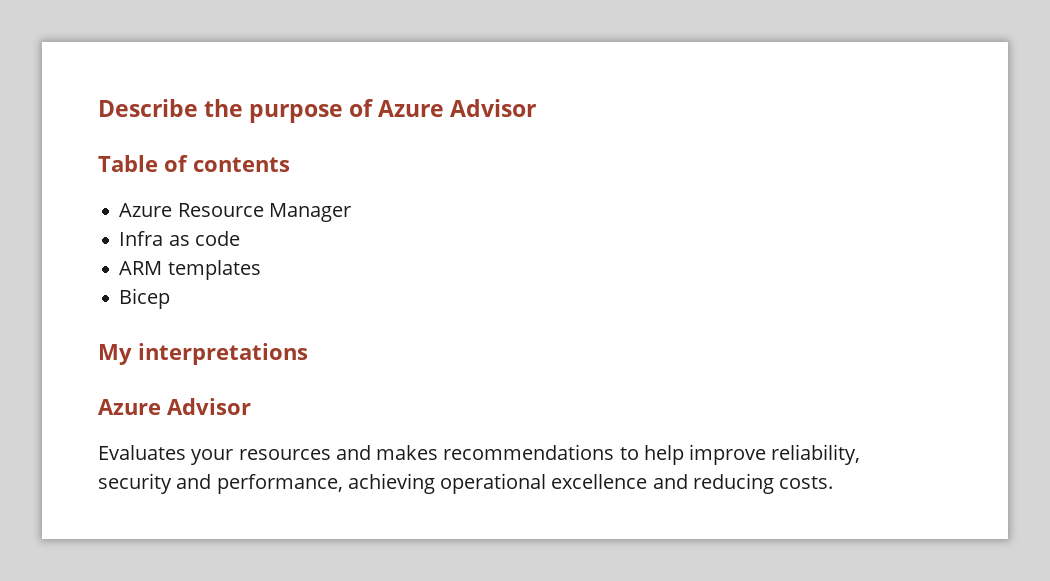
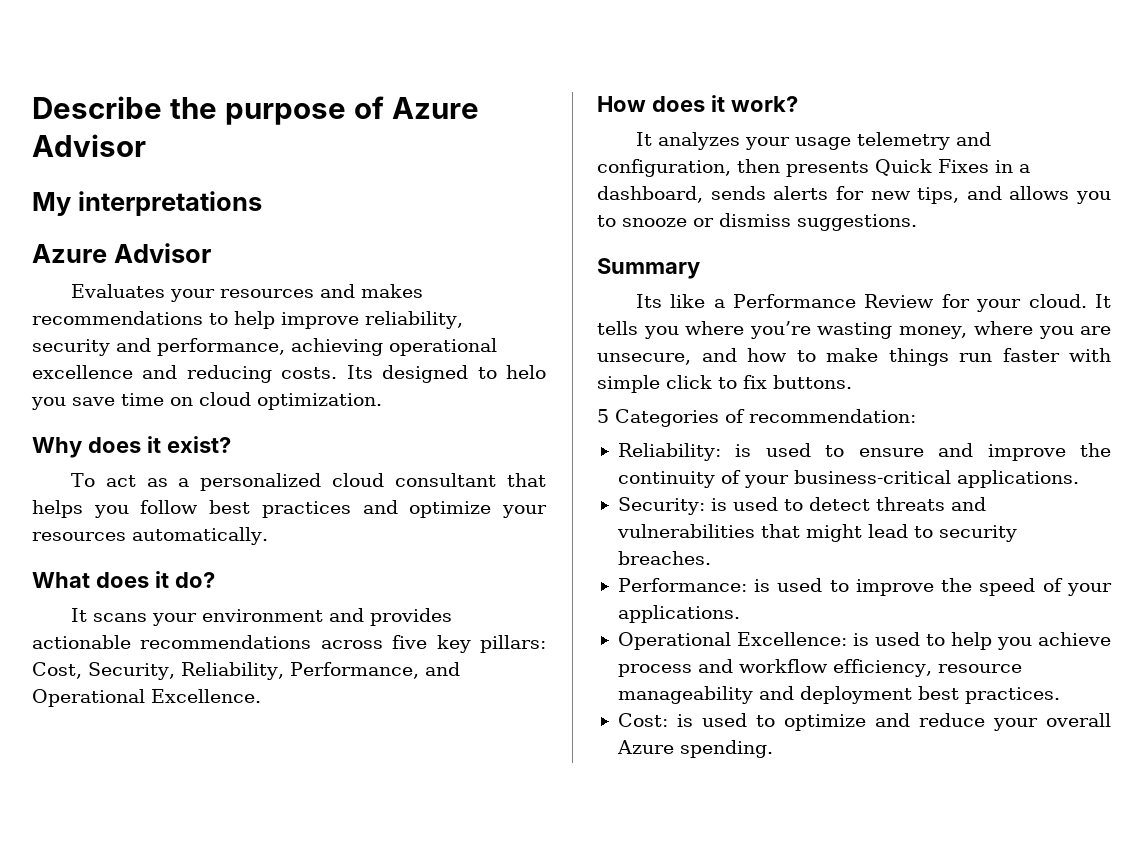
[98,155,290,172] [119,203,351,222] [119,231,240,246] [119,260,261,280] [119,288,171,309] // Table of contents // Azure Resource Manager // Infra as code // ARM templates // Bicep -> (146, 145) none
(834, 482) none -> [346,365,546,383] [31,392,382,410] [32,436,231,458] [70,473,546,491] [32,500,547,518] [32,527,268,545] [32,571,215,588] [70,608,452,626] [32,635,546,653] [32,662,460,680] [32,689,261,707] [597,95,798,112] [635,132,991,150] [597,159,1030,177] [597,186,1111,204] [597,213,917,231] [597,258,700,279] [635,294,1111,312] [597,321,1111,339] [597,348,1111,366] [597,375,852,393] [597,409,916,427] [617,443,1111,461] [617,470,1079,488] [617,497,986,515] [616,524,1017,542] [617,551,711,565] [617,578,1112,596] [617,605,740,623] [617,632,1111,650] [617,659,1022,677] [617,686,1060,704] [617,713,1111,731] [616,740,773,758] Its designed to helo you save time on cloud optimization. // Why does it exist? // To act as a personalized cloud consultant that helps you follow best practices and optimize your resources automatically. // What does it do? // It scans your environment and provides actionable recommendations across five key pillars: Cost, Security, Reliability, Performance, and Operational Excellence. // How does it work? // It analyzes your usage telemetry and configuration, then presents Quick Fixes in a dashboard, sends alerts for new tips, and allows you to snooze or dismiss suggestions. // Summary // Its like a Performance Review for your cloud. It tells you where you’re wasting money, where you are unsecure, and how to make things run faster with simple click to fix buttons. // 5 Categories of recommendation: // Reliability: is used to ensure and improve the continuity of your business-critical applications. // Security: is used to detect threats and vulnerabilities that might lead to security breaches. // Performance: is used to improve the speed of your applications. // Operational Excellence: is used to help you achieve process and workflow efficiency, resource manageability and deployment best practices. // Cost: is used to optimize and reduce your overall Azure spending.

